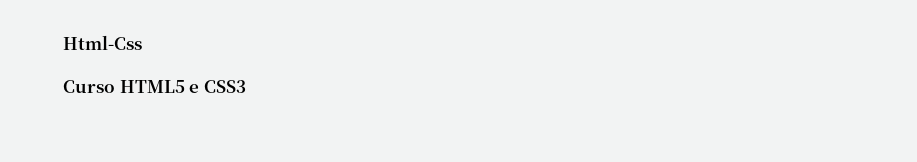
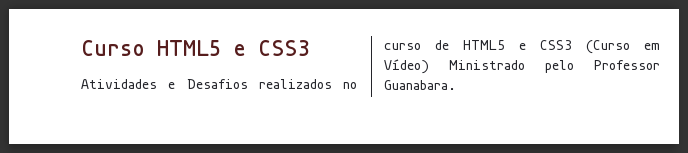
[63,35,142,50] Html-Css // -> (81, 48) none
(246, 86) none -> [81,79,357,89] [384,40,660,54] [384,59,660,74] [384,80,456,90] // Atividades e Desafios realizados no curso de HTML5 e CSS3 (Curso em Vídeo) Ministrado pelo Professor Guanabara.

